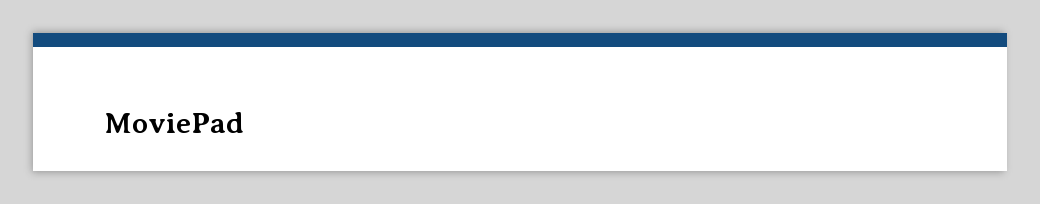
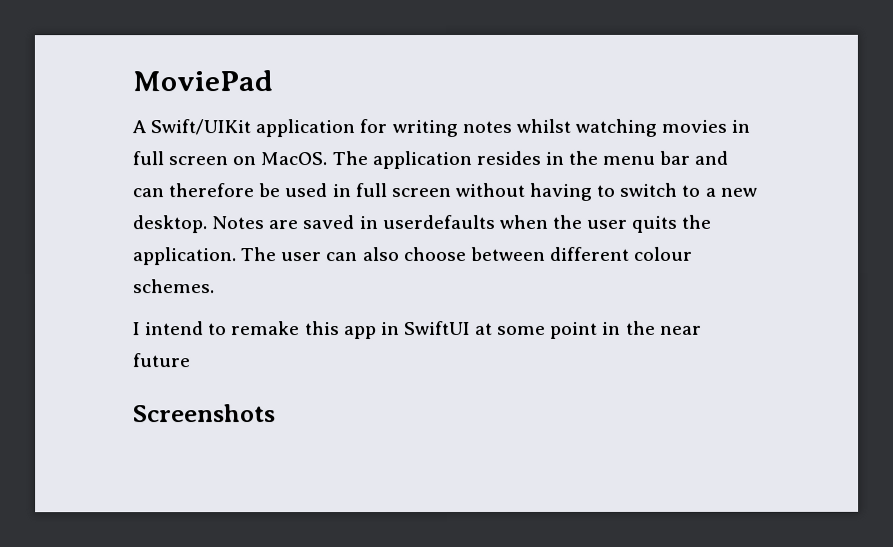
(244, 122) none -> [132,118,751,138] [132,150,729,170] [132,182,757,201] [132,214,712,234] [132,246,693,266] [133,279,215,294] [133,320,702,340] [133,353,191,368] [133,404,276,423] // A Swift/UIKit application for writing notes whilst watching movies in full screen on MacOS. The application resides in the menu bar and can therefore be used in full screen without having to switch to a new desktop. Notes are saved in userdefaults when the user quits the application. The user can also choose between different colour schemes. // I intend to remake this app in SwiftUI at some point in the near future // Screenshots

